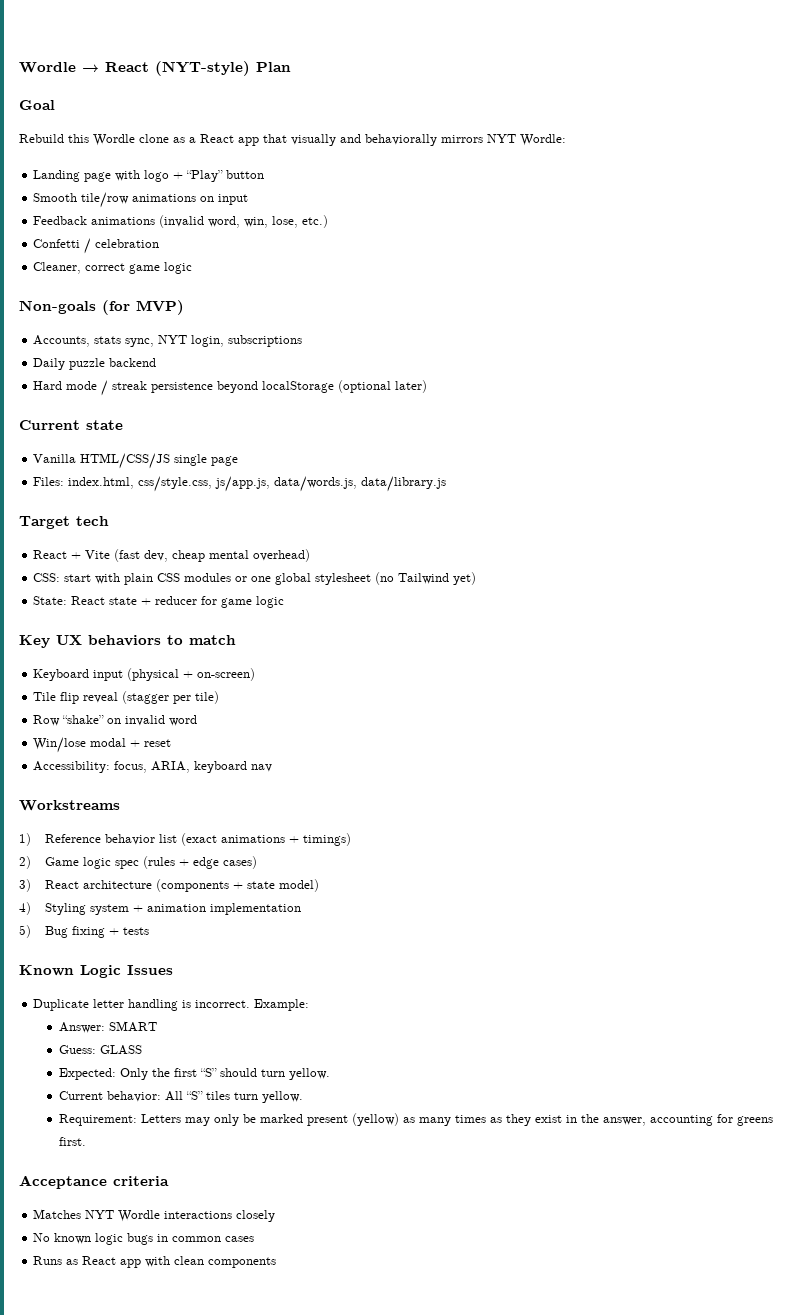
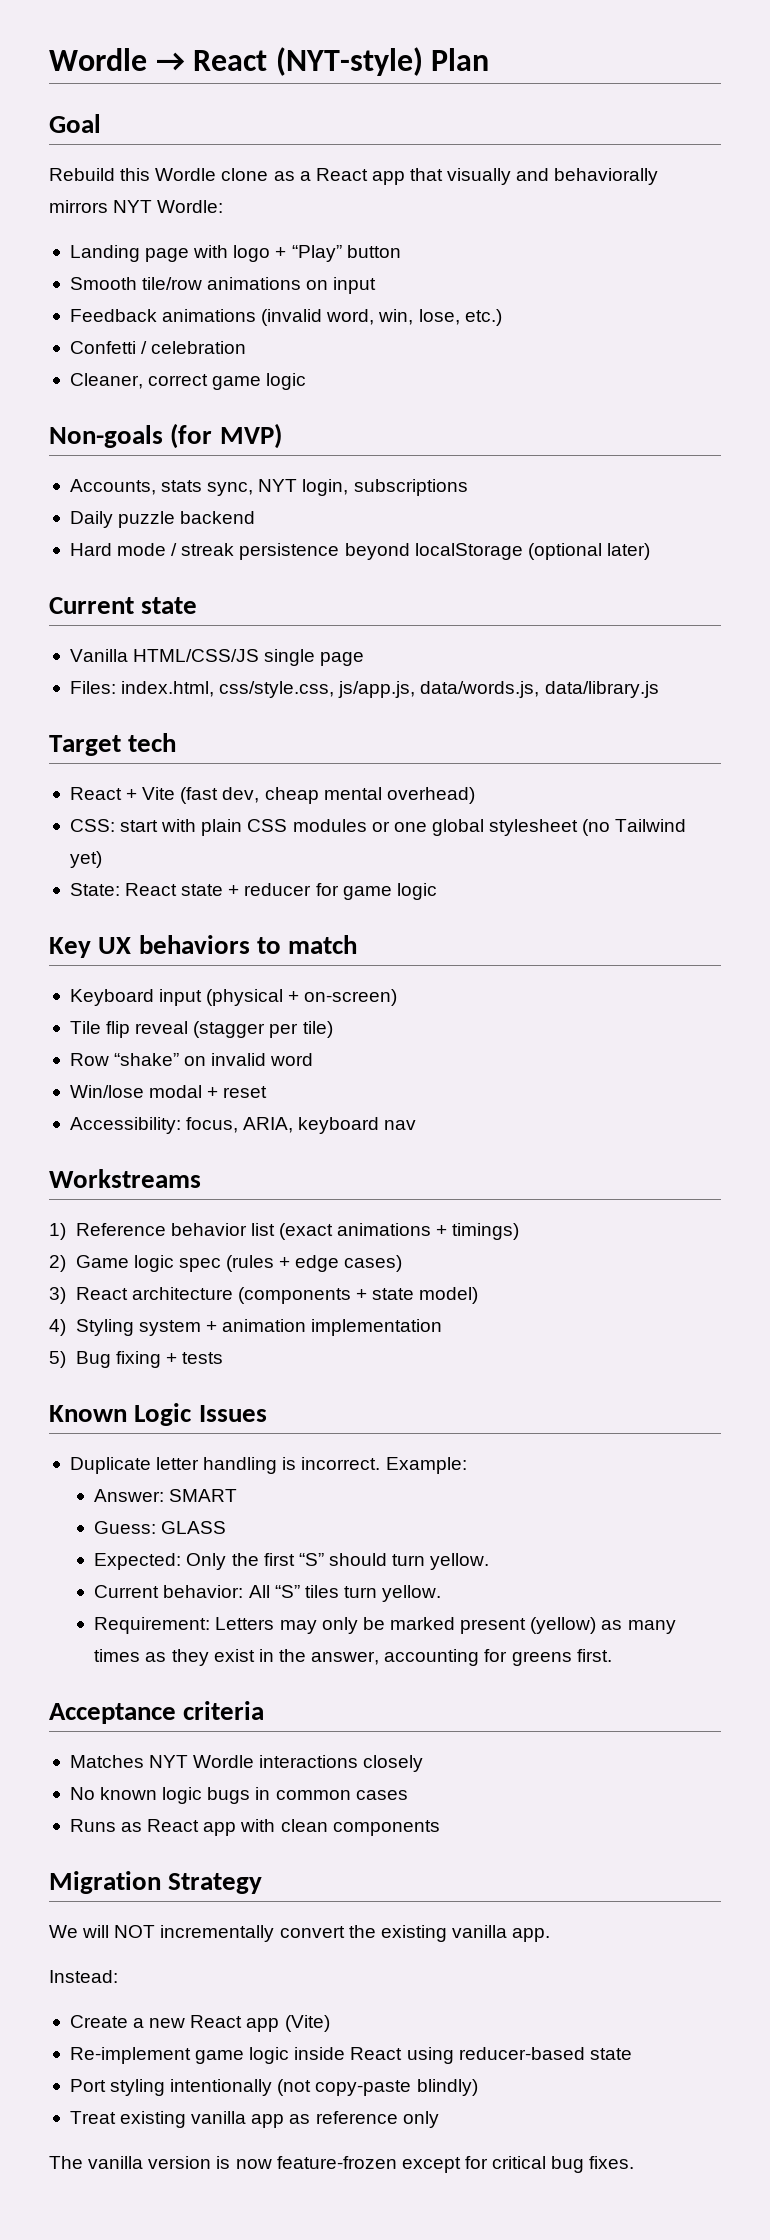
(277, 1262) none -> [49,1871,263,1894] [49,1925,551,1942] [49,1970,118,1983] [69,2015,330,2032] [69,2047,632,2064] [69,2079,478,2096] [69,2111,439,2128] [49,2156,635,2173] // Migration Strategy // We will NOT incrementally convert the existing vanilla app. // Instead: // Create a new React app (Vite) // Re-implement game logic inside React using reducer-based state // Port styling intentionally (not copy-paste blindly) // Treat existing vanilla app as reference only // The vanilla version is now feature-frozen except for critical bug fixes.

